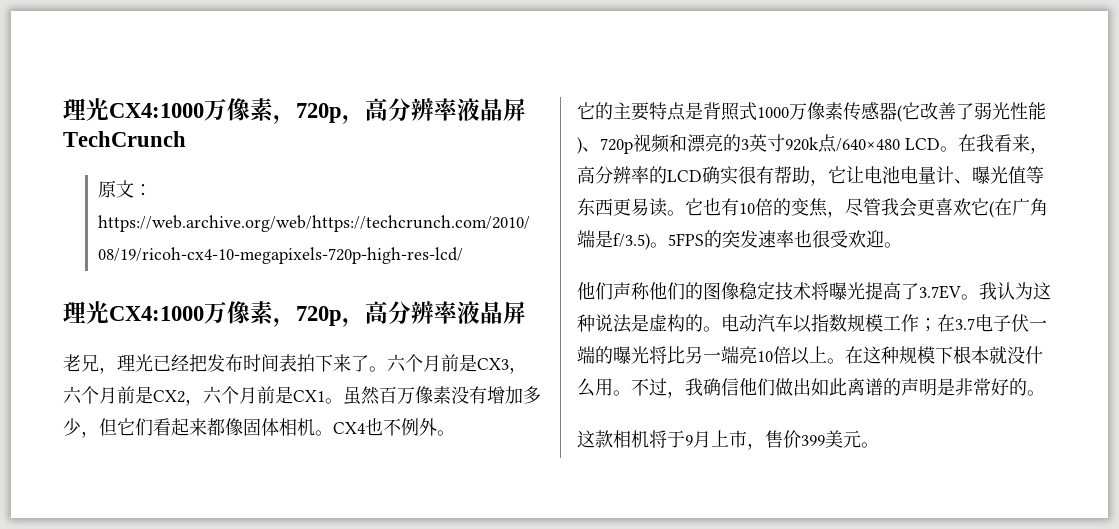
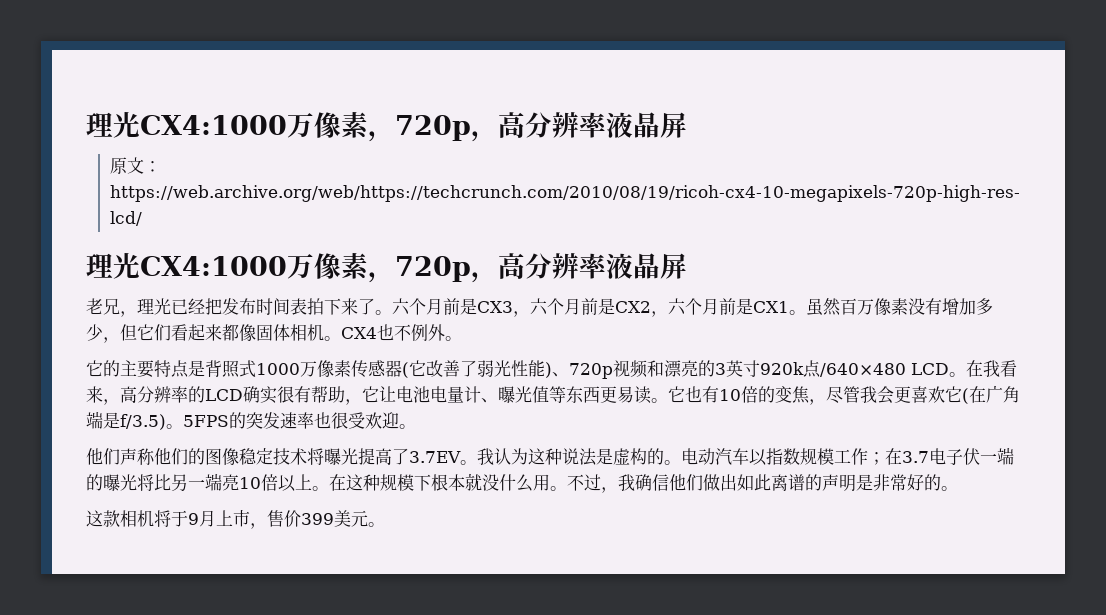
[63,98,526,124] [63,131,186,147] 理光CX4:1000万像素，720p，高分辨率液晶屏TechCrunch -> [86,111,687,142] 理光CX4:1000万像素，720p，高分辨率液晶屏

